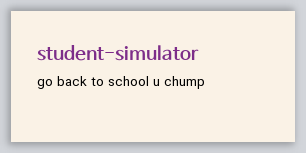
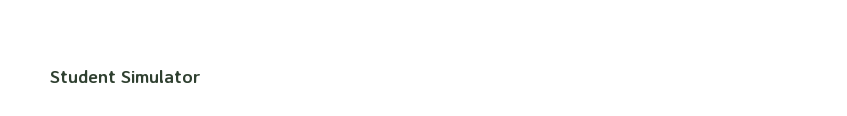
[37,45,199,61] [37,76,205,89] student-simulator // go back to school u chump -> [50,70,201,83] Student Simulator

